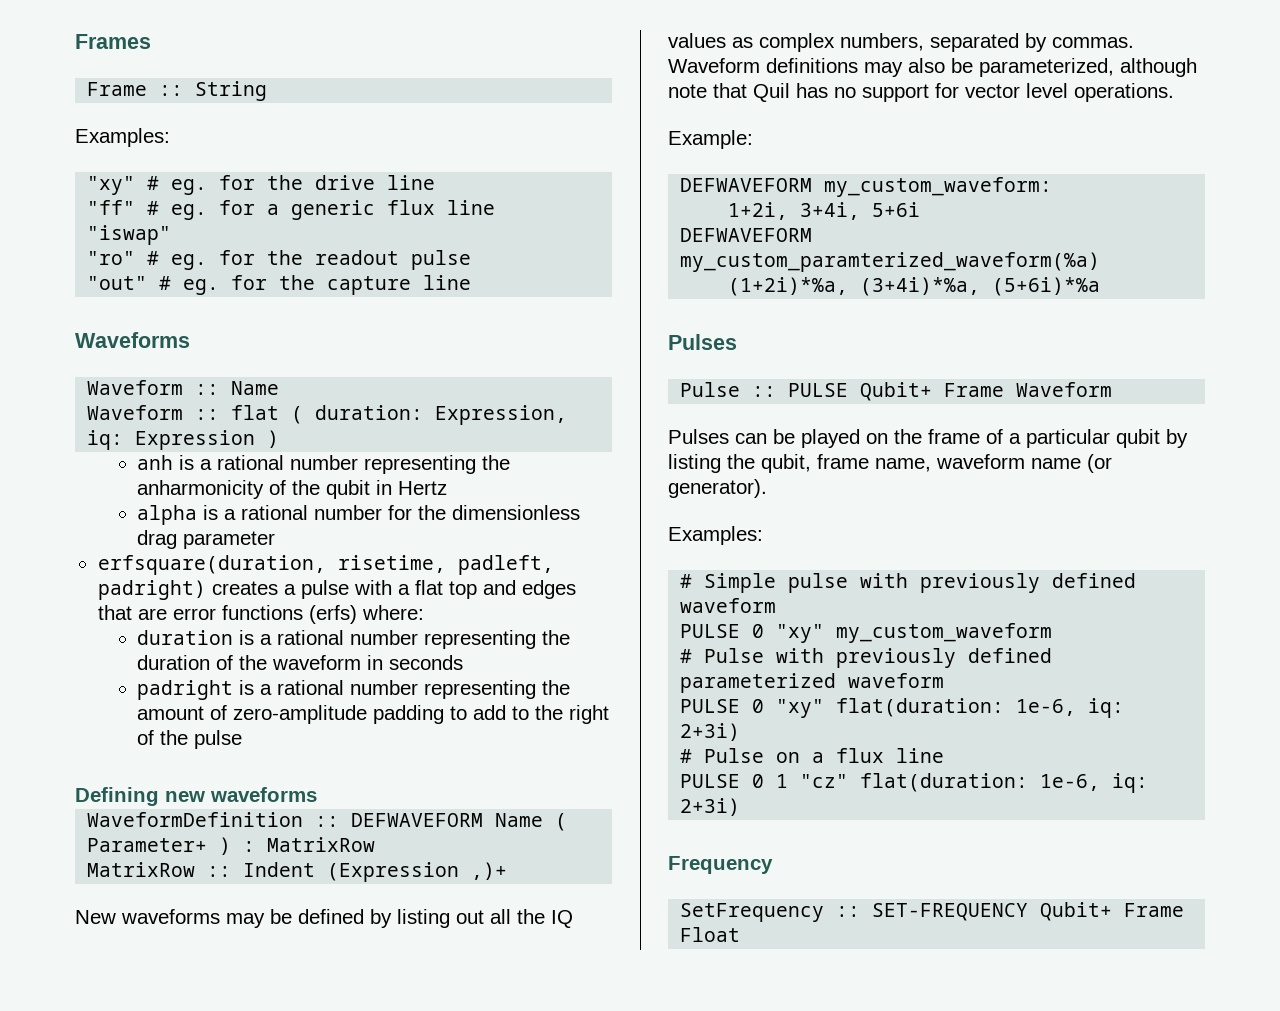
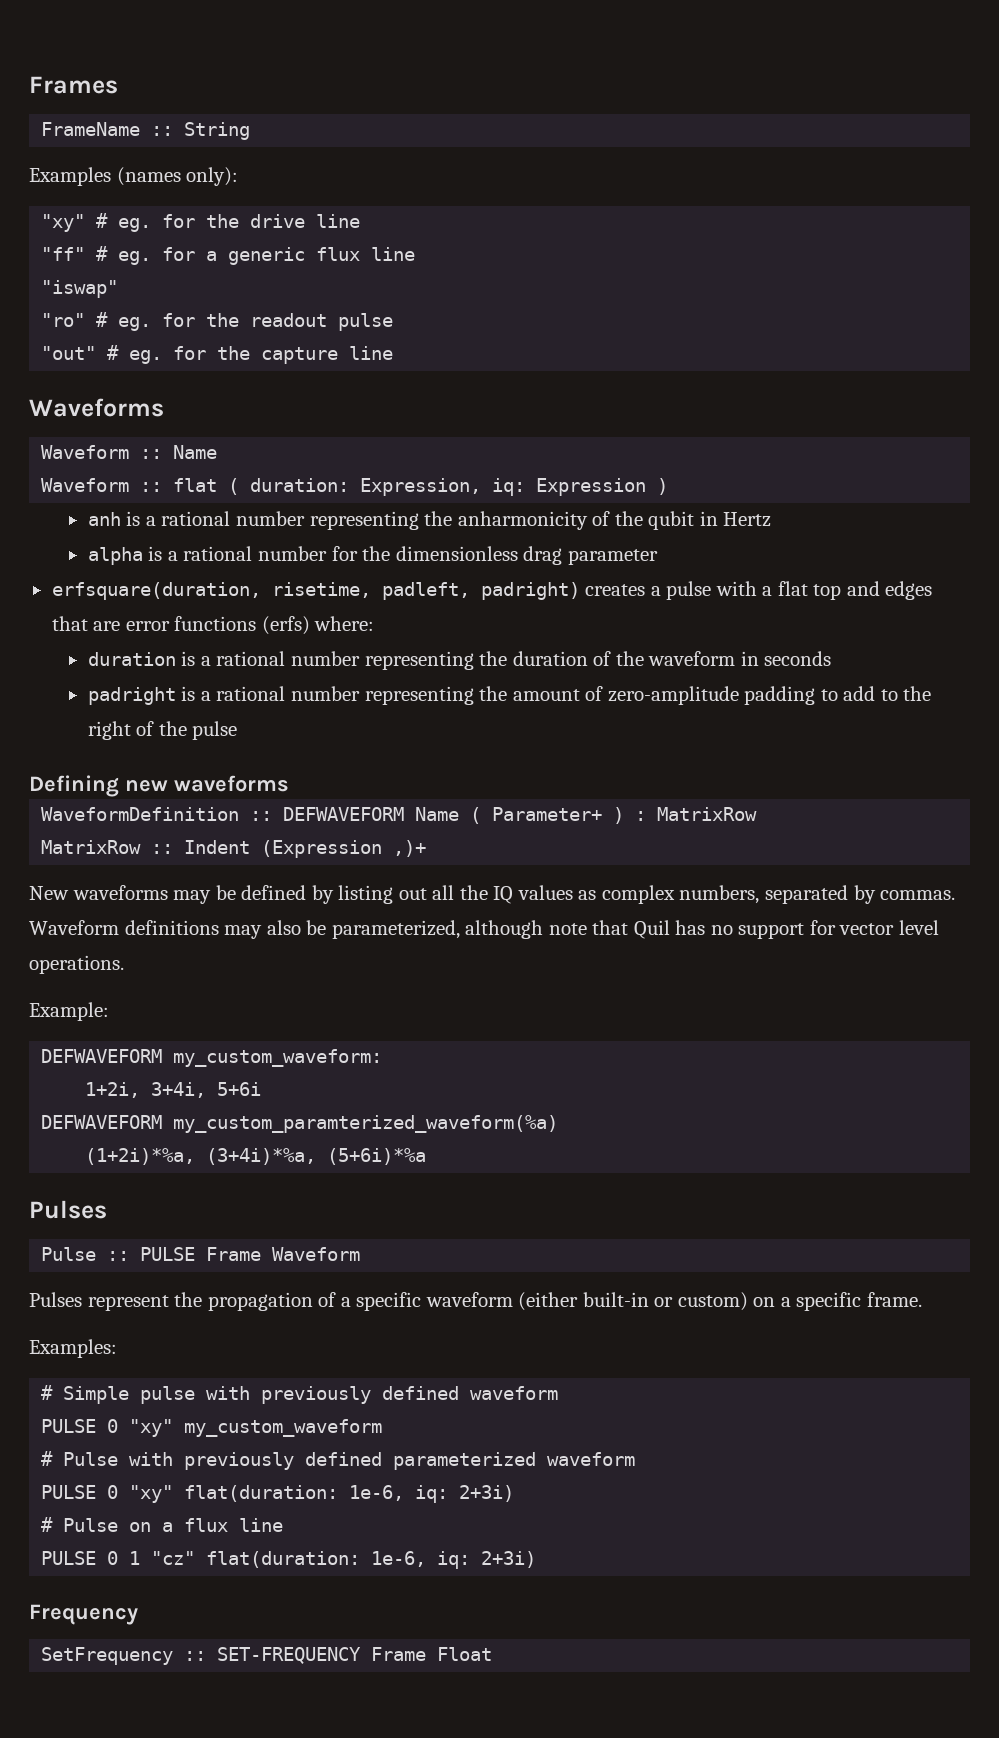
[87,82,148,96] Frame -> [41,122,141,136] FrameName
[75,128,170,147] Examples: -> [29,167,239,186] Examples (names only):
[860,382,933,401] Qubit+ -> (196, 1254) none
[735,429,1188,448] [668,454,1112,473] [668,479,767,498] can be played on the frame of a particular qubit by listing the qubit, frame name, waveform name (or generator). -> [87,1292,923,1311] represent the propagation of a specific waveform (either built-in or custom) on a specific frame.
[1040,902,1113,921] Qubit+ -> (362, 1655) none

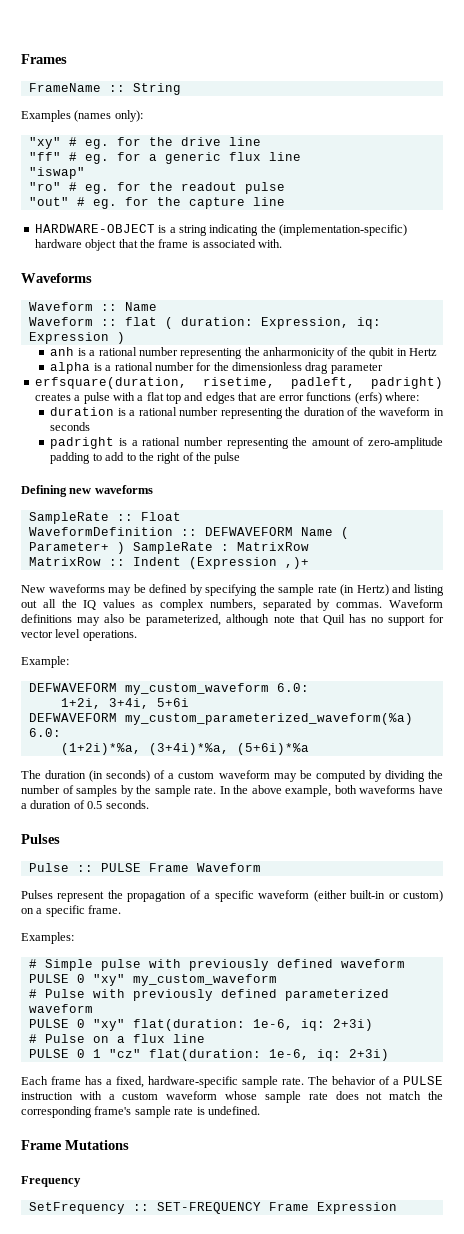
(394, 353) none -> [34,224,407,236] [34,239,283,251] // HARDWARE-OBJECT is a string indicating the (implementation-specific) hardware object that the frame is associated with.
(289, 783) none -> [28,512,181,524] // SampleRate :: Float
(625, 815) none -> [132,542,213,554] SampleRate
(334, 894) none -> [205,584,412,596] specifying the sample rate (in Hertz) and
[173,1049,383,1067] my_custom_waveform: -> [124,683,309,695] my_custom_waveform 6.0:
[173,1115,559,1133] my_custom_paramterized_waveform(%a) -> [124,713,413,725] [28,728,61,737] my_custom_parameterized_waveform(%a) 6.0:
(427, 1156) none -> [21,770,443,782] [21,785,444,797] [21,800,149,809] // The duration (in seconds) of a custom waveform may be computed by dividing the number of samples by the sample rate. In the above example, both waveforms have a duration of 0.5 seconds.
(537, 1559) none -> [21,1076,443,1088] [21,1091,443,1103] [21,1106,260,1118] [21,1140,129,1150] // Each frame has a fixed, hardware-specific sample rate. The behavior of a PULSE instruction with a custom waveform whose sample rate does not match the corresponding frame's sample rate is undefined. // Frame Mutations
[437,1647,493,1661] Float -> [316,1202,397,1214] Expression

